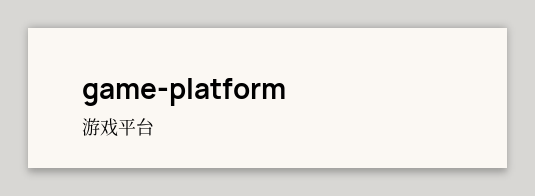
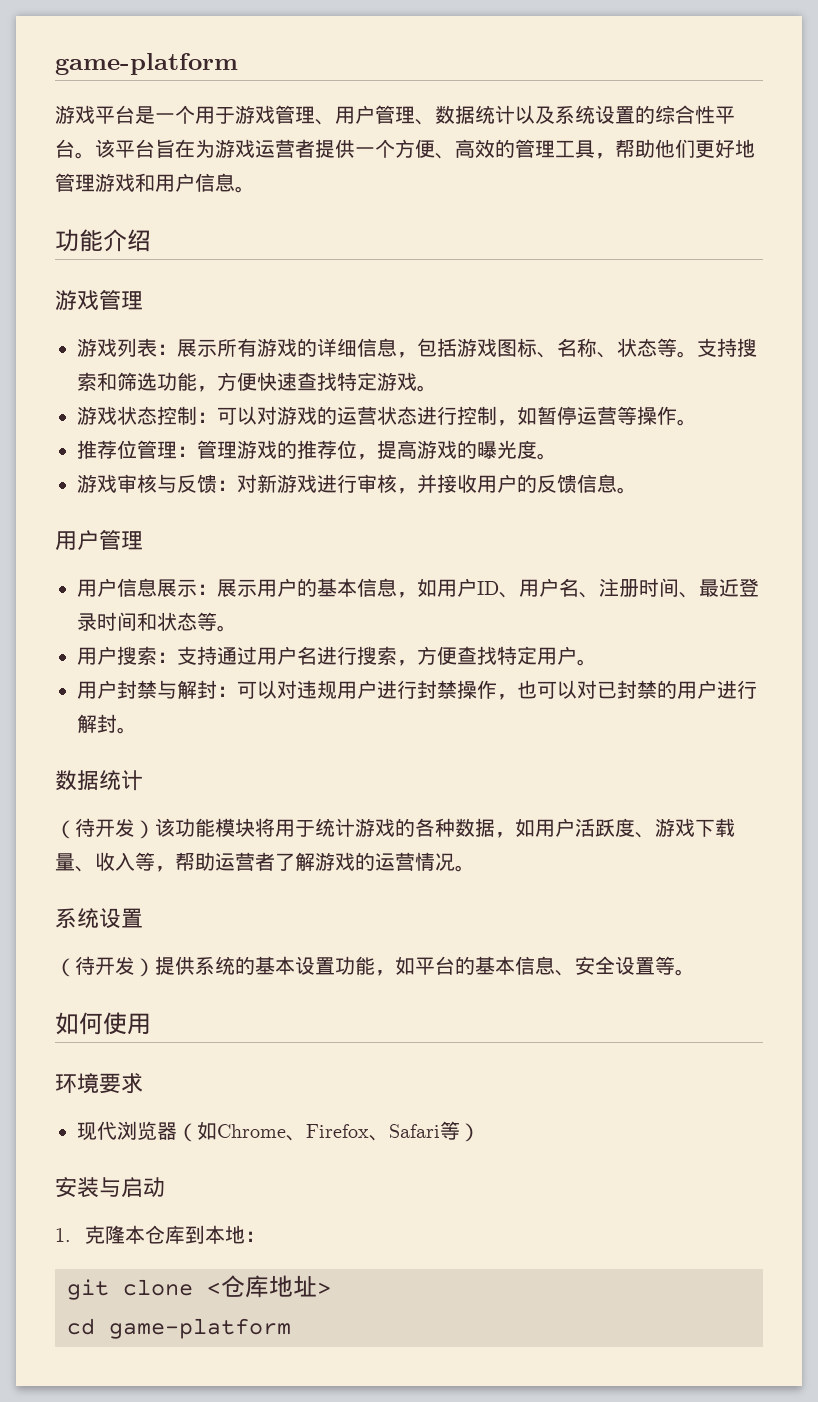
(154, 127) none -> [135,105,735,125] [55,139,755,159] [55,173,255,193] [55,229,151,252] [55,290,143,311] [77,338,757,358] [77,372,437,392] [77,406,697,426] [77,440,557,460] [77,474,637,494] [55,530,143,550] [77,578,759,598] [77,612,237,632] [77,646,597,666] [77,680,757,700] [77,714,137,734] [55,770,143,791] [55,818,735,839] [55,852,475,872] [55,908,143,928] [55,956,695,977] [55,1012,151,1035] [55,1073,143,1094] [77,1121,480,1142] [55,1177,165,1198] [55,1225,265,1244] [67,1275,331,1300] [67,1318,291,1339] 是一个用于游戏管理、用户管理、数据统计以及系统设置的综合性平台。该平台旨在为游戏运营者提供一个方便、高效的管理工具，帮助他们更好地管理游戏和用户信息。 // 功能介绍 // 游戏管理 // 游戏列表：展示所有游戏的详细信息，包括游戏图标、名称、状态等。支持搜索和筛选功能，方便快速查找特定游戏。 // 游戏状态控制：可以对游戏的运营状态进行控制，如暂停运营等操作。 // 推荐位管理：管理游戏的推荐位，提高游戏的曝光度。 // 游戏审核与反馈：对新游戏进行审核，并接收用户的反馈信息。 // 用户管理 // 用户信息展示：展示用户的基本信息，如用户ID、用户名、注册时间、最近登录时间和状态等。 // 用户搜索：支持通过用户名进行搜索，方便查找特定用户。 // 用户封禁与解封：可以对违规用户进行封禁操作，也可以对已封禁的用户进行解封。 // 数据统计 // （待开发）该功能模块将用于统计游戏的各种数据，如用户活跃度、游戏下载量、收入等，帮助运营者了解游戏的运营情况。 // 系统设置 // （待开发）提供系统的基本设置功能，如平台的基本信息、安全设置等。 // 如何使用 // 环境要求 // 现代浏览器（如Chrome、Firefox、Safari等） // 安装与启动 // 1.克隆本仓库到本地： // git clone <仓库地址> // cd game-platform

